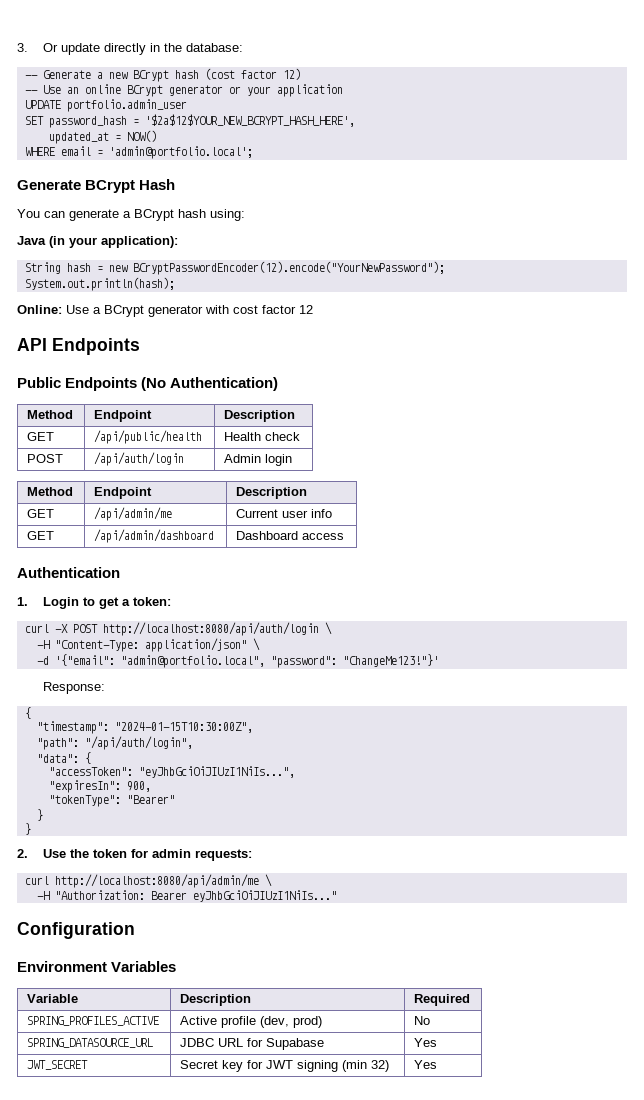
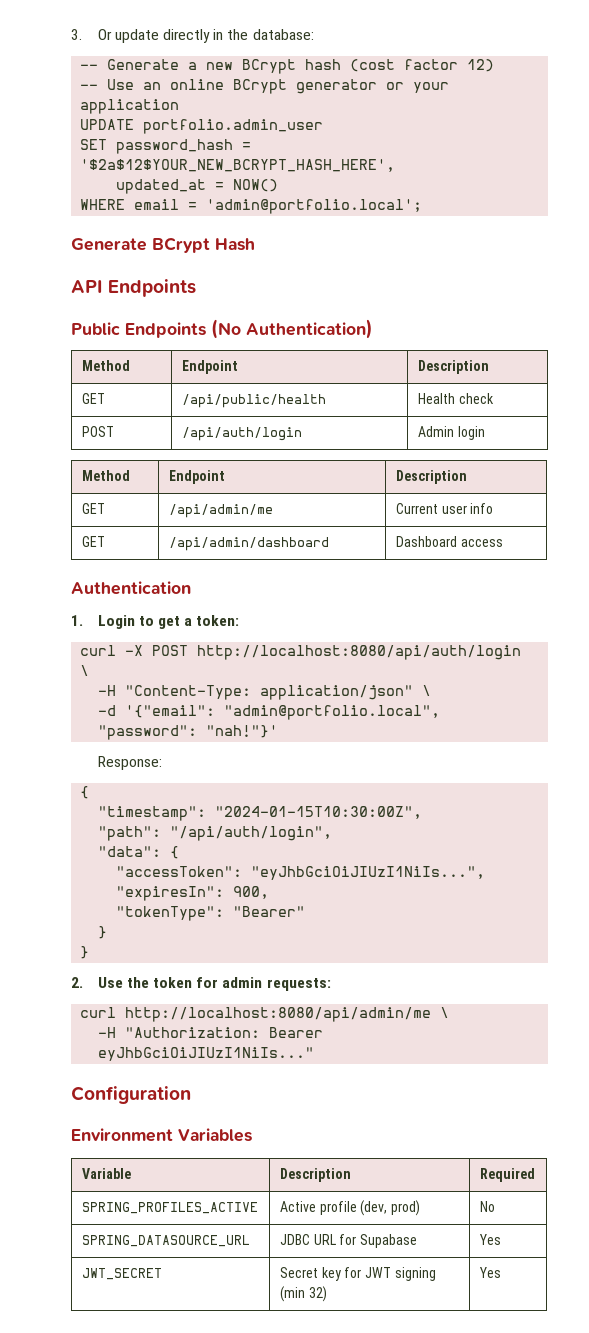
[17,209,245,221] [17,236,178,248] [24,261,445,275] [24,277,175,291] [17,305,313,317] // You can generate a BCrypt hash using: // Java (in your application): // String hash = new BCryptPasswordEncoder(12).encode("YourNewPassword"); // System.out.println(hash); // Online: Use a BCrypt generator with cost factor 12 -> (255, 244) none
[342,654,439,667] "ChangeMe123!"}' -> [206,725,279,738] "nah!"}'

